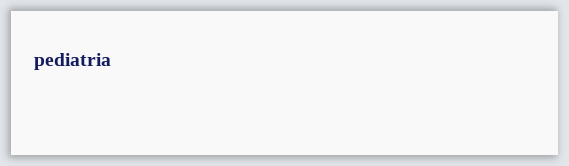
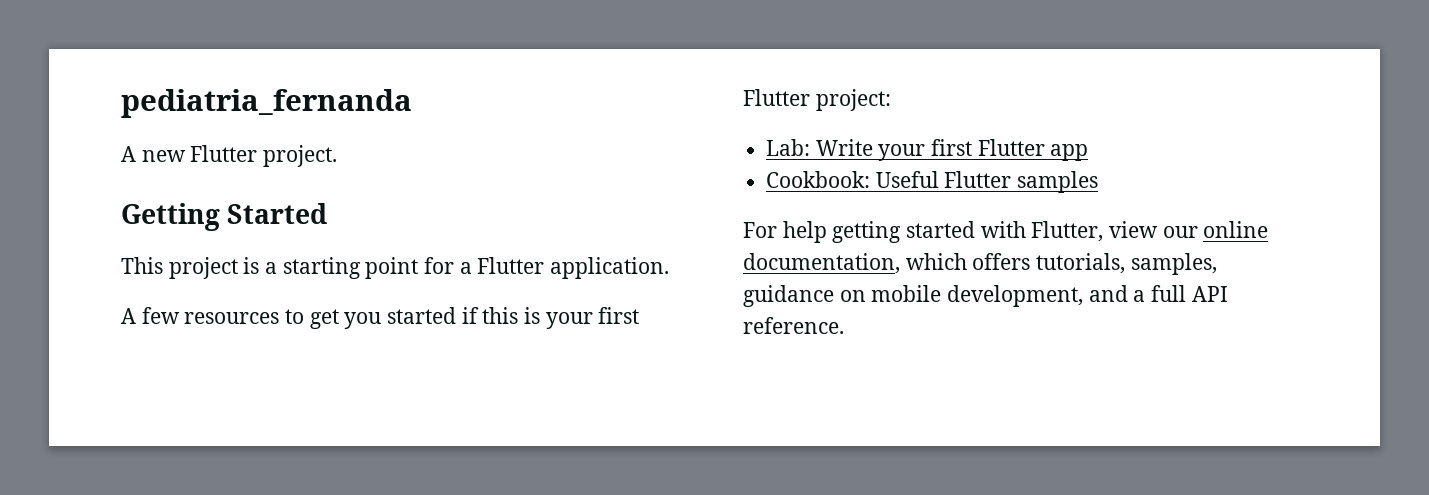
[34,53,111,70] pediatria -> [121,89,412,118] [121,145,338,167] [121,203,328,231] [121,257,670,279] [121,307,640,329] [743,89,891,111] [766,139,1089,161] [766,171,1099,193] [743,221,1269,243] [743,253,1217,275] [743,285,1228,307] [743,317,844,334] pediatria_fernanda // A new Flutter project. // Getting Started // This project is a starting point for a Flutter application. // A few resources to get you started if this is your first Flutter project: // Lab: Write your first Flutter app // Cookbook: Useful Flutter samples // For help getting started with Flutter, view our online documentation, which offers tutorials, samples, guidance on mobile development, and a full API reference.

